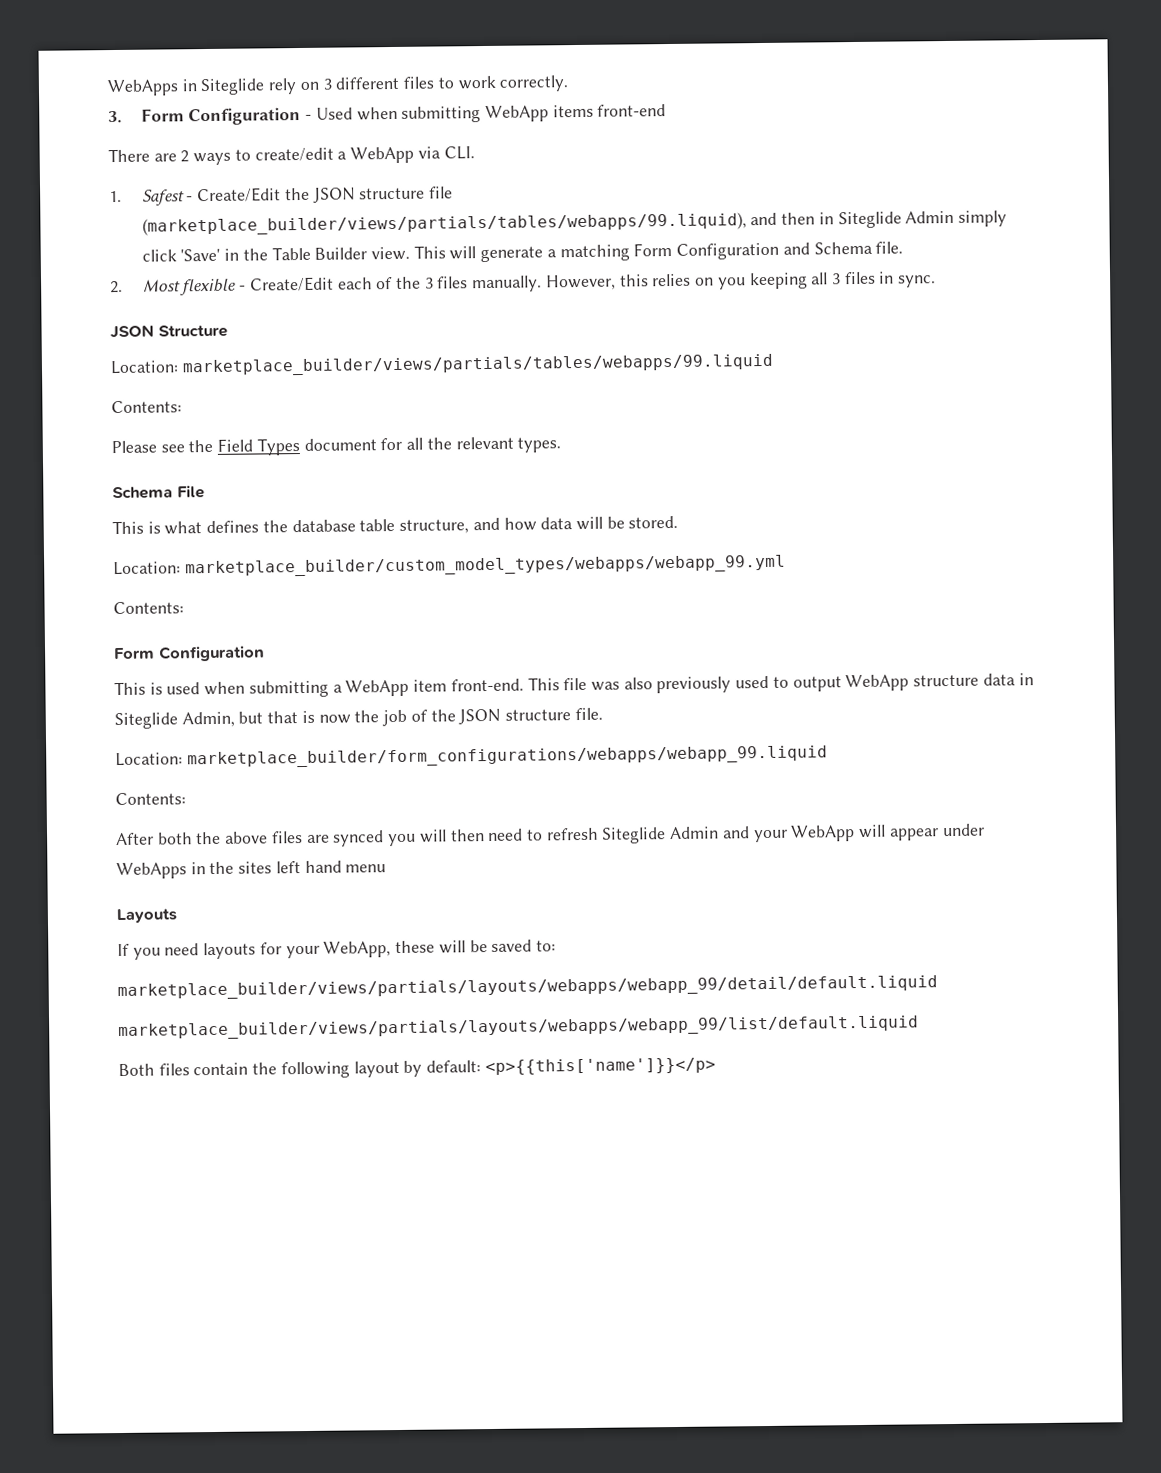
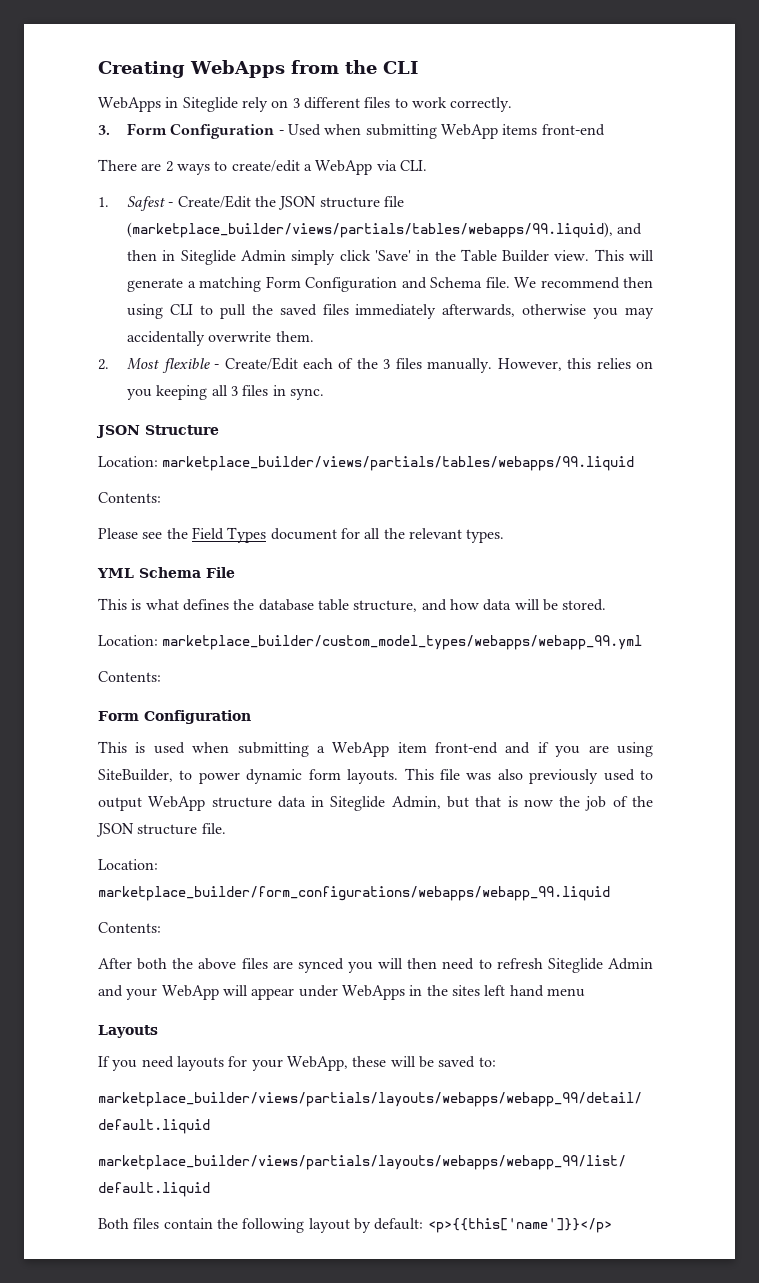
(107, 88) none -> [98,60,418,78] Creating WebApps from the CLI //
(904, 247) none -> [514,277,654,289] [127,304,654,319] [127,331,314,346] We recommend then using CLI to pull the saved files immediately afterwards, otherwise you may accidentally overwrite them.
(562, 445) none -> [97,568,134,578] YML
[450,678,524,692] front-end. -> [435,742,653,757] [98,769,399,784] front-end and if you are using SiteBuilder, to power dynamic form layouts.

